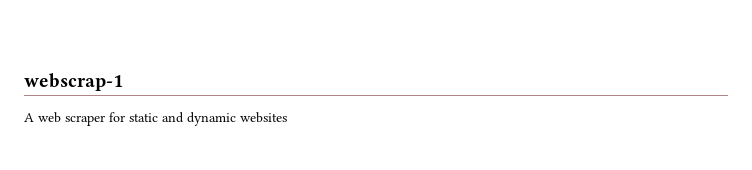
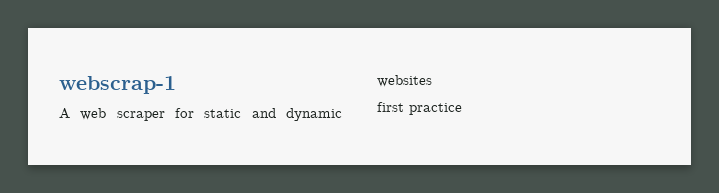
(287, 117) none -> [377,102,462,115] // first practice

